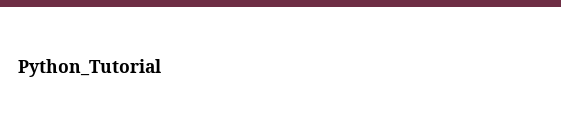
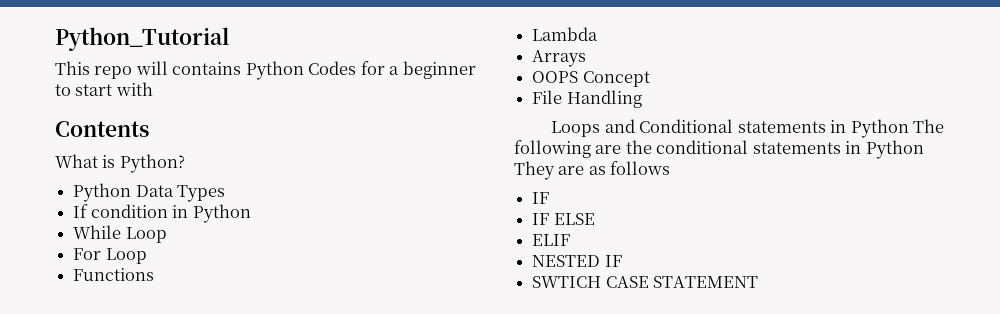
(161, 68) none -> [55,61,476,80] [55,82,153,96] [55,121,149,137] [55,154,185,173] [73,183,226,202] [73,204,251,223] [73,225,167,243] [73,248,147,264] [73,268,155,281] [532,27,599,41] [532,50,587,67] [532,71,650,87] [532,90,642,108] [551,119,944,138] [514,140,924,159] [514,161,671,180] [532,192,550,204] [532,213,595,225] [532,234,571,246] [532,255,622,267] [532,276,759,288] // This repo will contains Python Codes for a beginner to start with // Contents // What is Python? // Python Data Types // If condition in Python // While Loop // For Loop // Functions // Lambda // Arrays // OOPS Concept // File Handling // Loops and Conditional statements in Python The following are the conditional statements in Python They are as follows // IF // IF ELSE // ELIF // NESTED IF // SWTICH CASE STATEMENT

